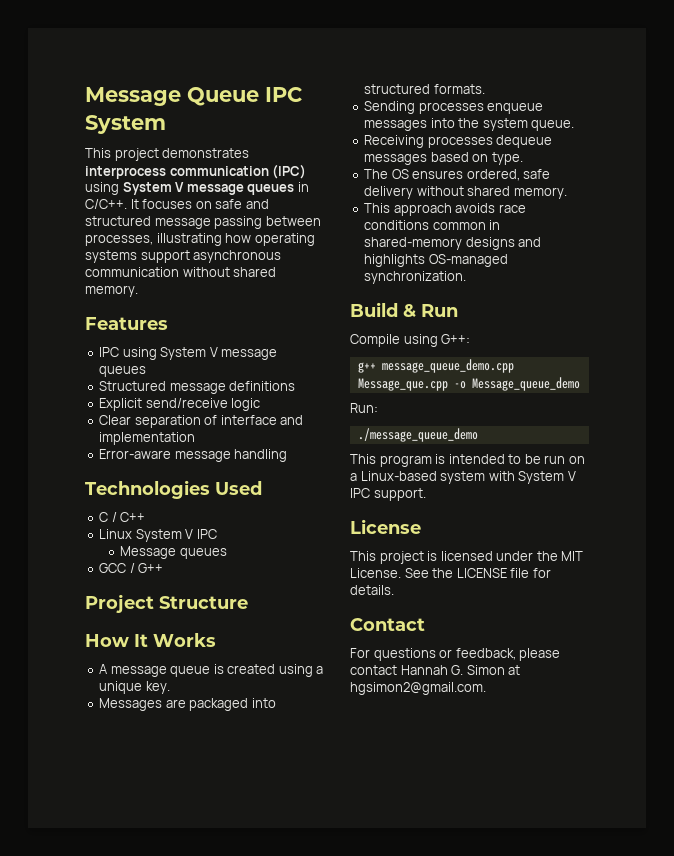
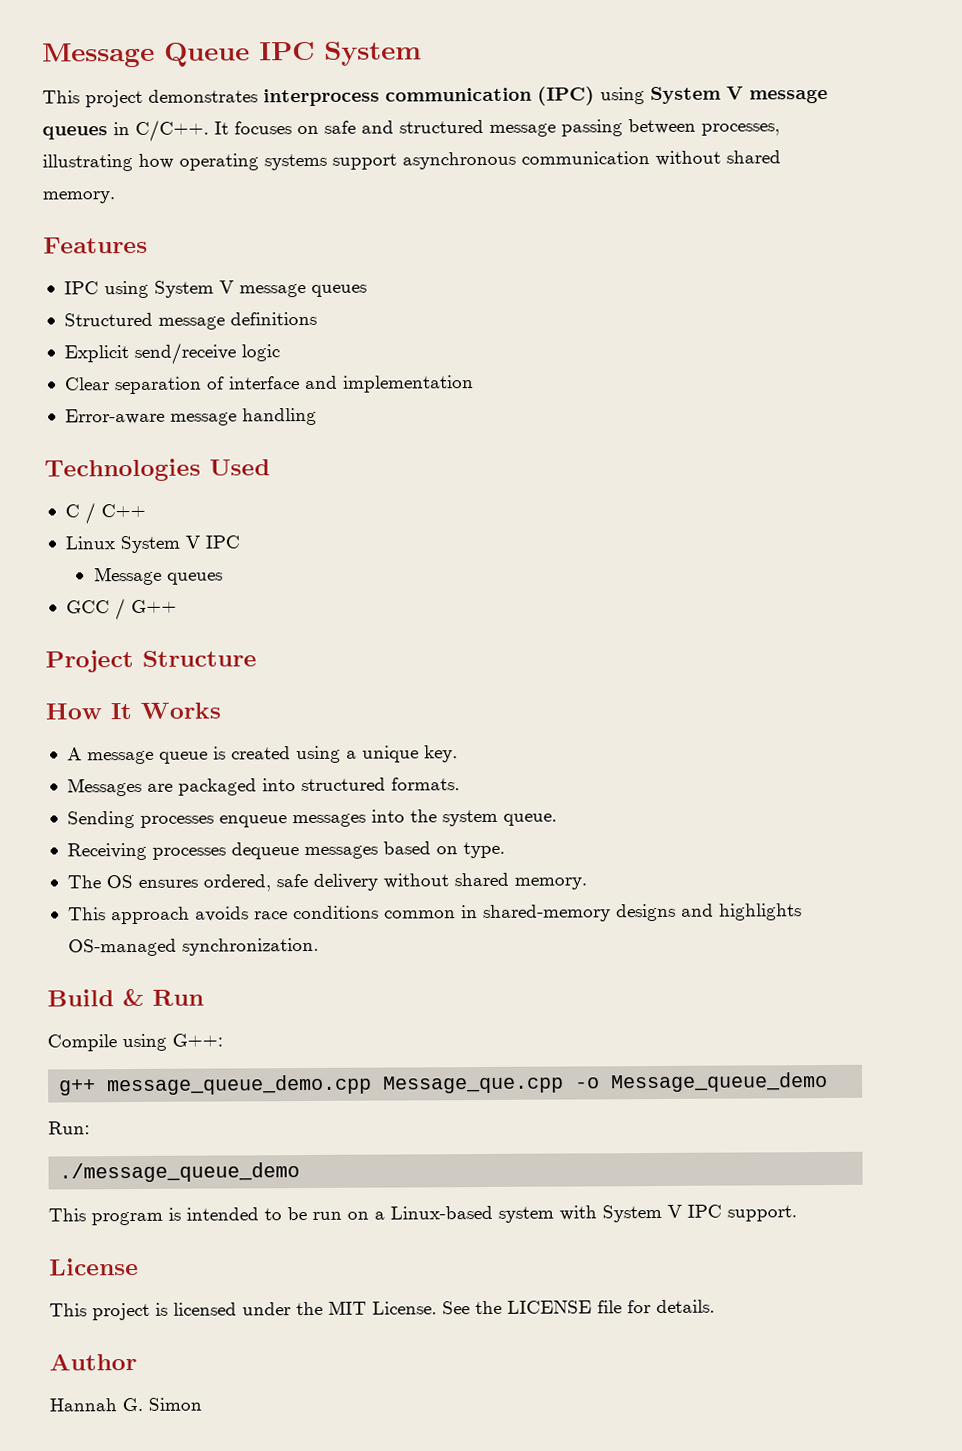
[350,618,425,631] [350,648,561,661] [350,665,397,675] Contact // For questions or feedback, please contact -> [49,1352,137,1371] Author //
[508,665,521,675] [350,682,486,695] at hgsimon2@gmail.com. -> (202, 1404) none

